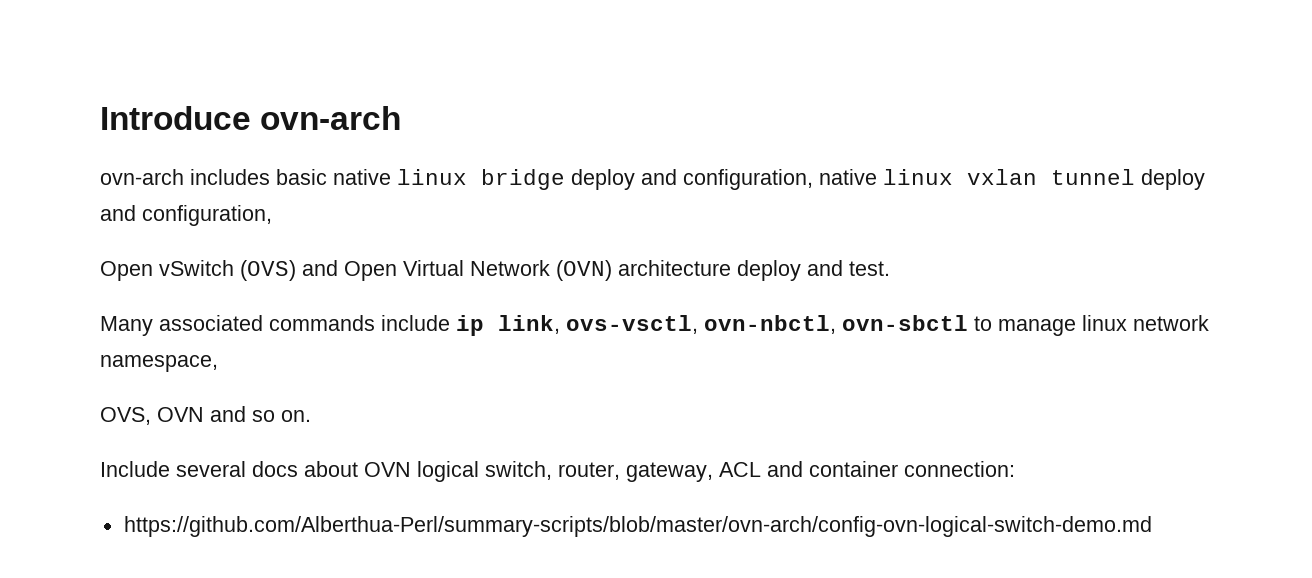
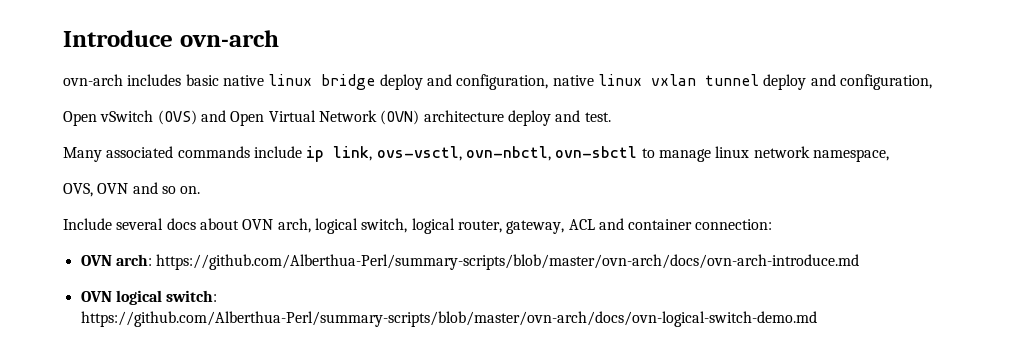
(411, 469) none -> [277,218,311,233] arch,
(552, 470) none -> [411,218,455,234] logical
[123,516,1152,537] https://github.com/Alberthua-Perl/summary-scripts/blob/master/ovn-arch/config-ovn-logical-switch-demo.md -> [80,254,860,270] [80,290,218,305] [80,311,817,327] OVN arch: https://github.com/Alberthua-Perl/summary-scripts/blob/master/ovn-arch/docs/ovn-arch-introduce.md // OVN logical switch: https://github.com/Alberthua-Perl/summary-scripts/blob/master/ovn-arch/docs/ovn-logical-switch-demo.md

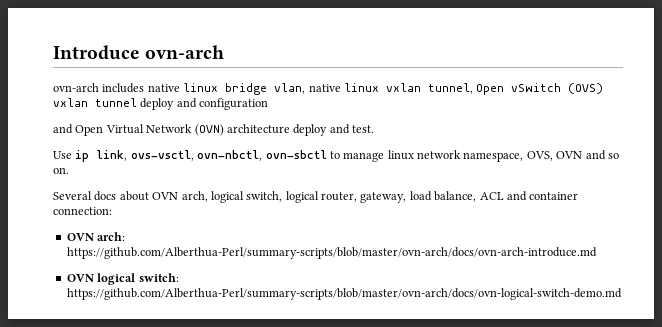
[185,74,219,86] basic -> (145, 88) none
[379,74,932,90] [63,110,197,126] deploy and configuration, native linux vxlan tunnel deploy and configuration, // Open vSwitch (OVS) -> [274,83,604,95] [53,98,269,110] vlan, native linux vxlan tunnel, Open vSwitch (OVS) vxlan tunnel deploy and configuration //
[63,146,302,162] Many associated commands include -> [53,151,72,159] Use
(889, 155) // -> (524, 157) none
[63,218,164,230] Include several -> [53,191,92,200] Several
(565, 227) none -> [409,191,477,202] load balance,

